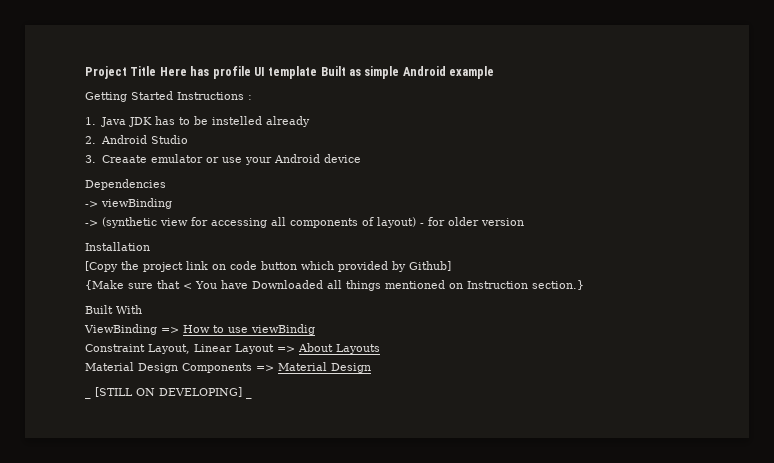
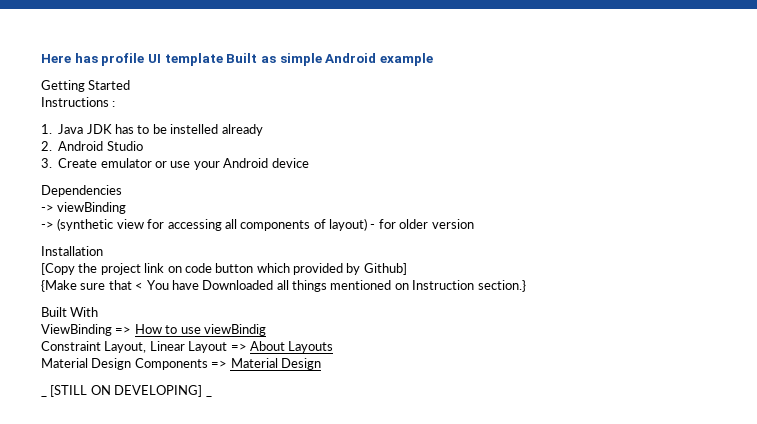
[85,66,157,79] Project Title -> (41, 58) none
(173, 95) none -> (131, 85) //
[101,155,147,163] Creaate -> [58,158,98,168] Create

